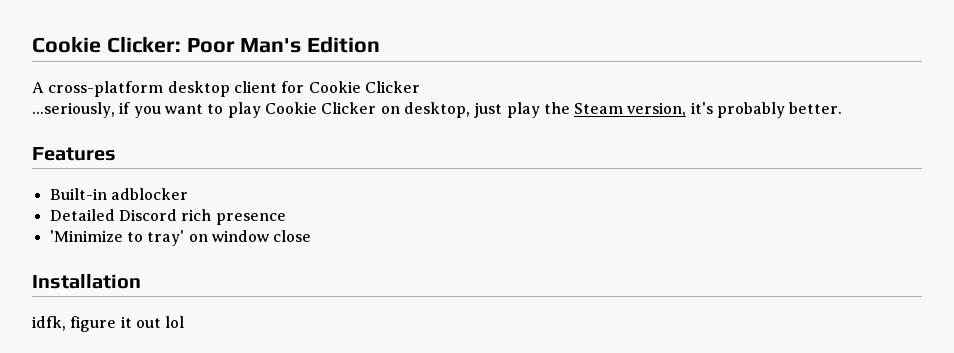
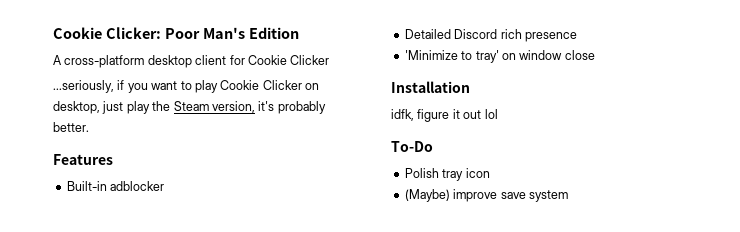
(185, 322) none -> [391,141,433,152] [404,168,490,181] [404,189,568,202] // To-Do // Polish tray icon // (Maybe) improve save system

